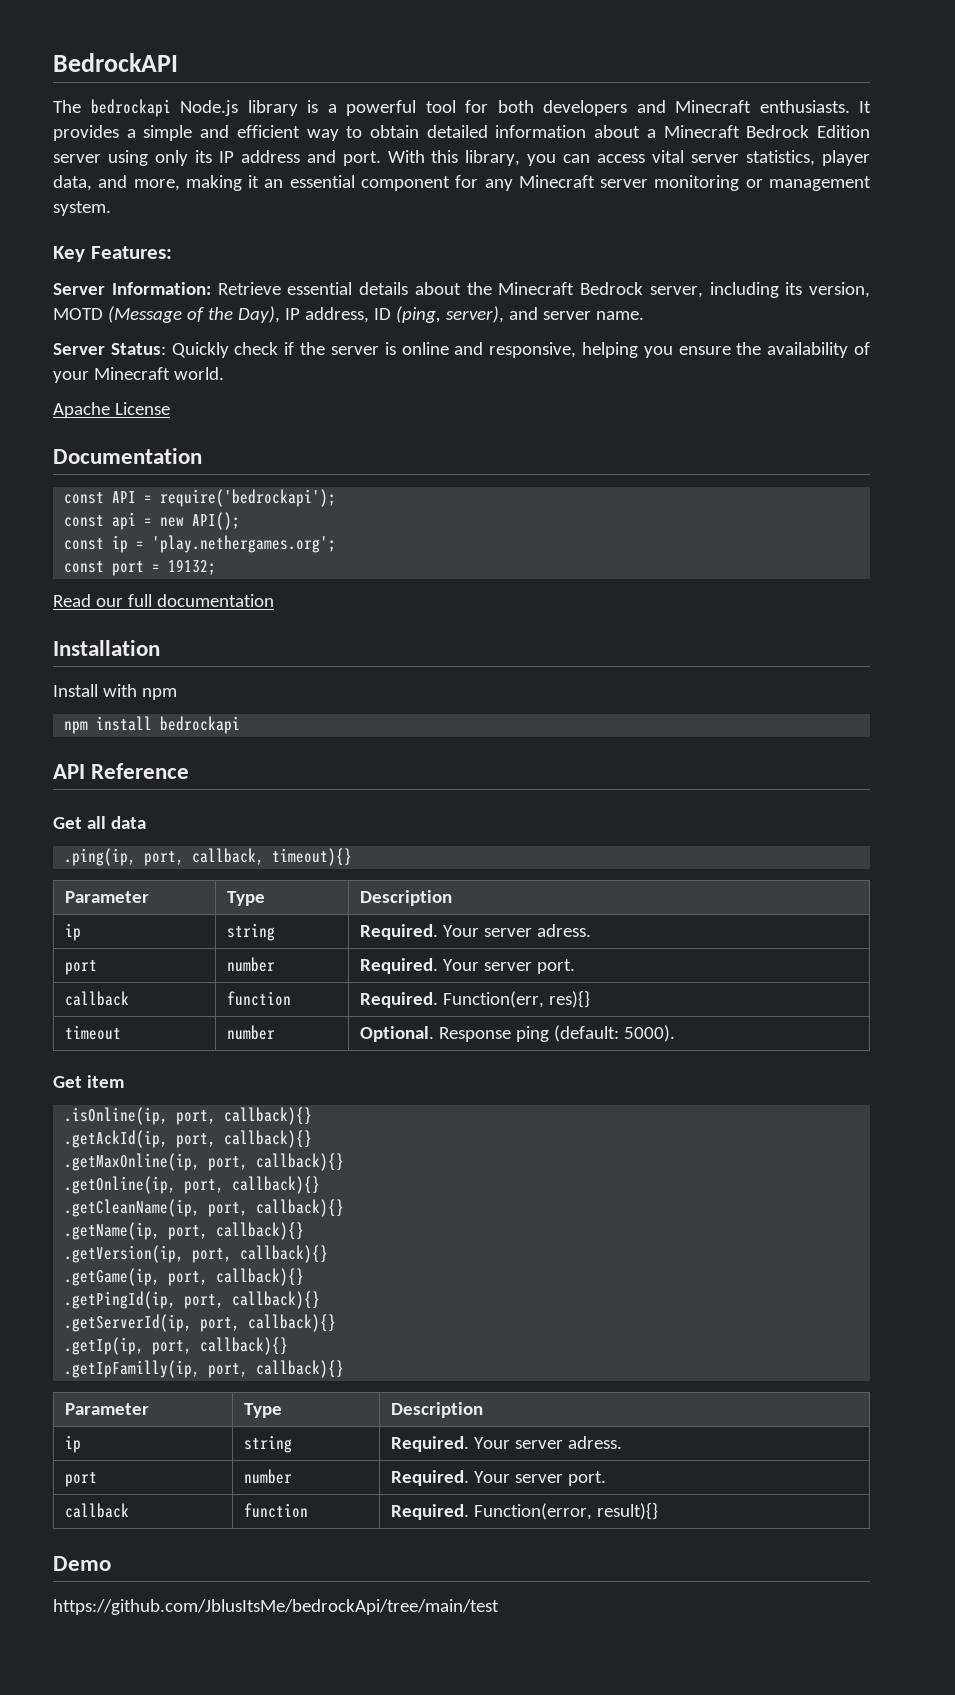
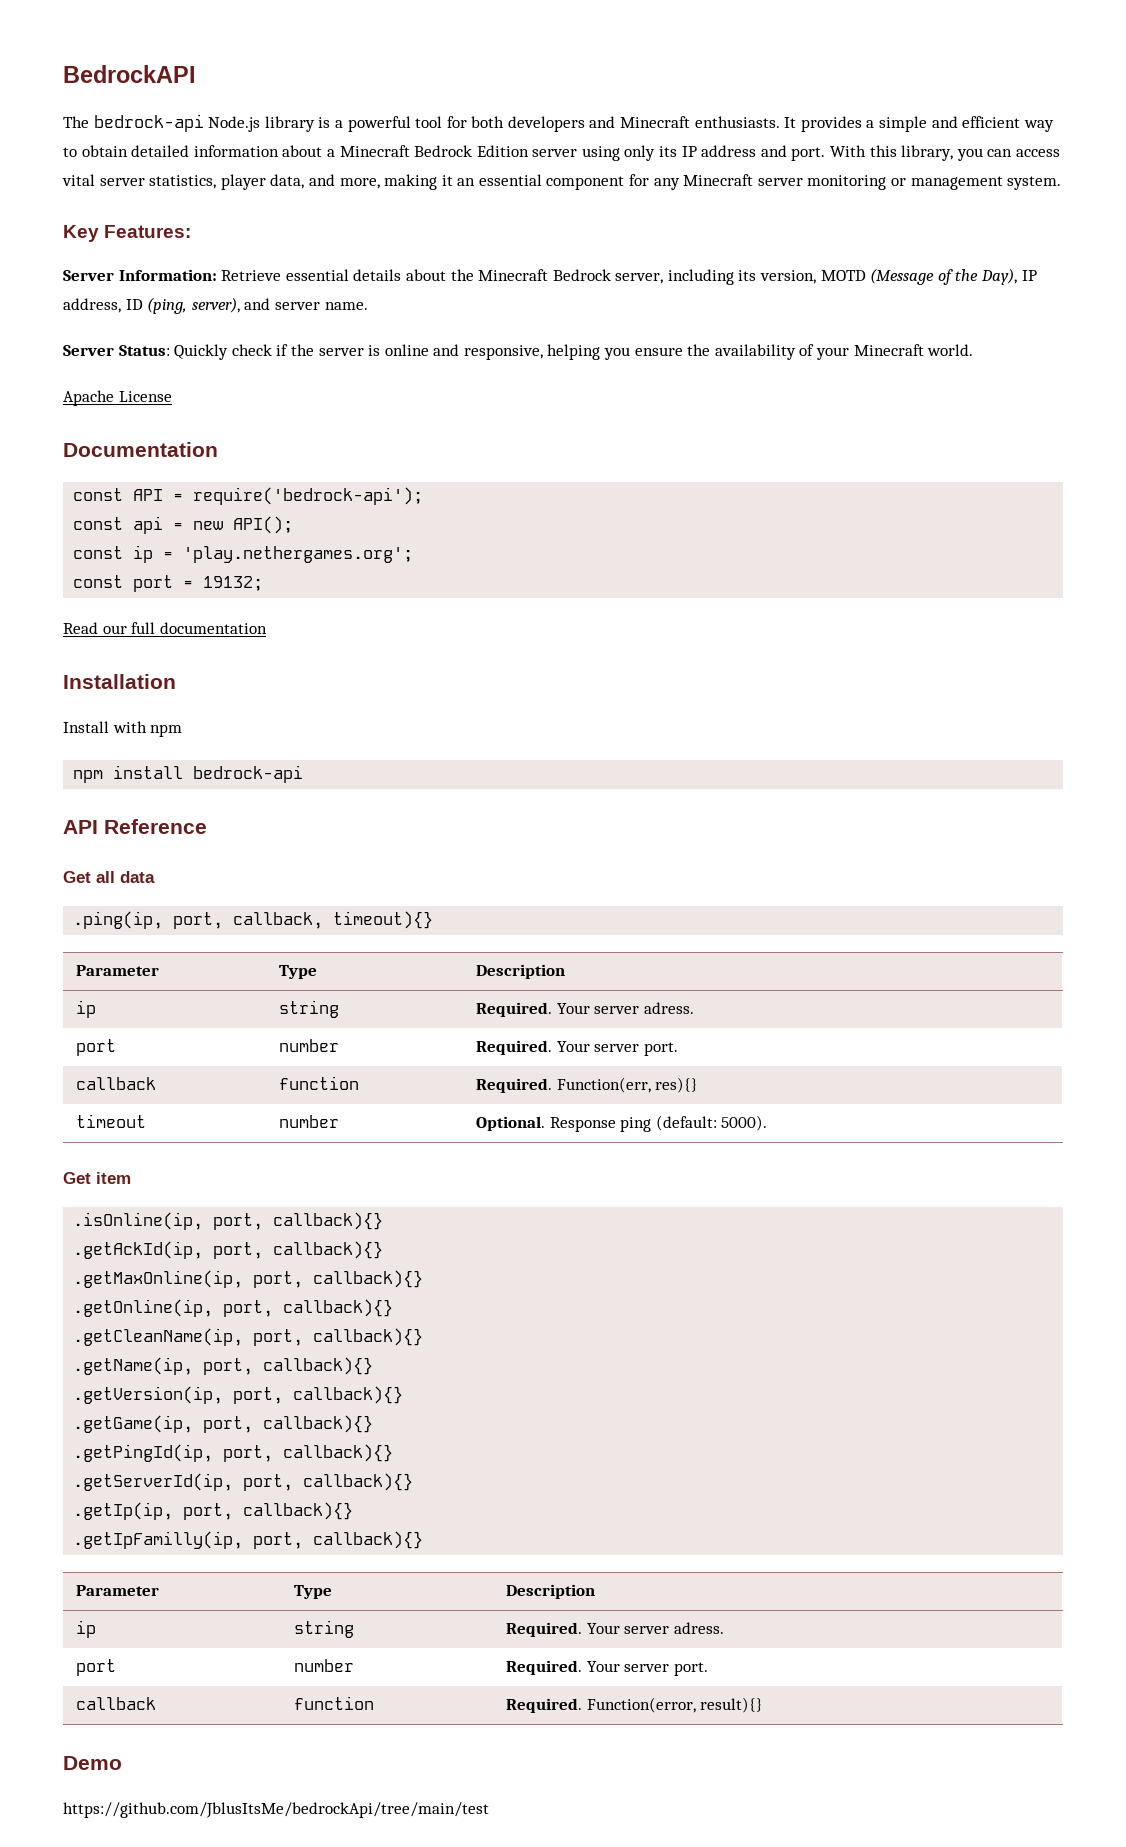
[90,99,171,117] bedrockapi -> [93,114,204,132] bedrock-api
[160,489,337,507] require('bedrockapi'); -> [193,487,424,505] require('bedrock-api');
[160,716,241,734] bedrockapi -> [193,765,304,783] bedrock-api

